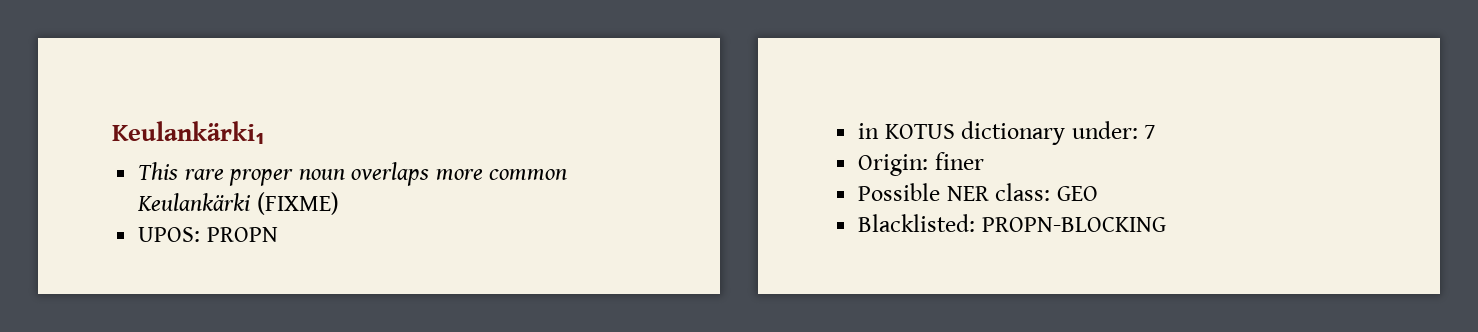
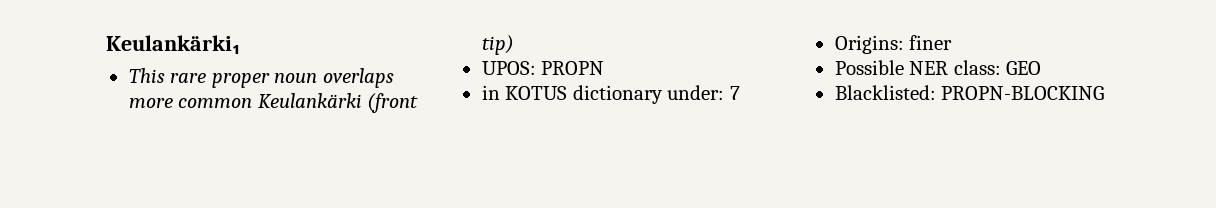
[256,192,339,215] (FIXME) -> [367,93,419,113] [481,35,514,55] (front tip)
[858,154,929,176] Origin: -> [834,35,904,54] Origins:

